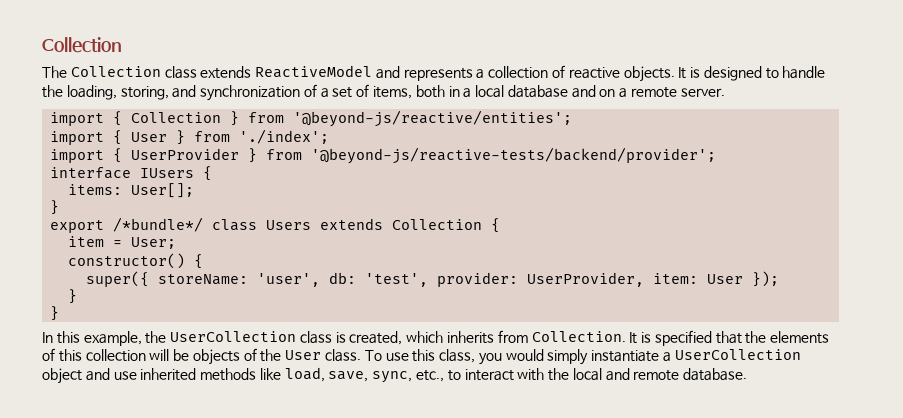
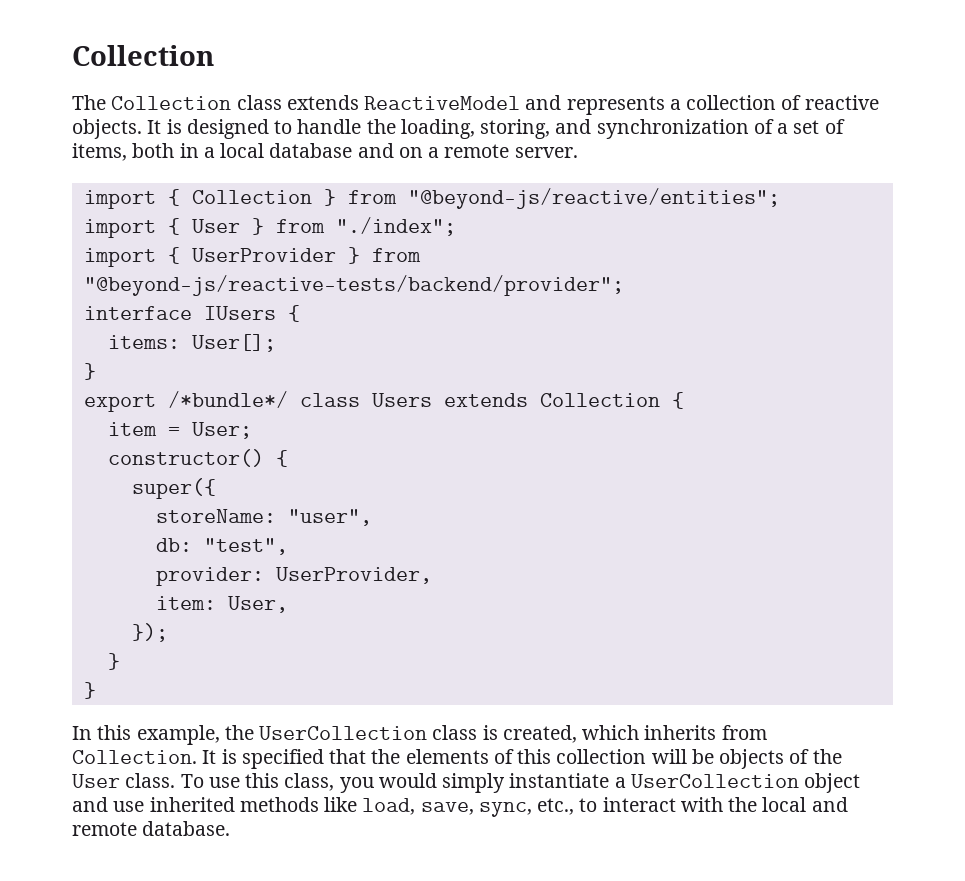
[293,110,573,127] '@beyond-js/reactive/entities'; -> [407,188,780,209] "@beyond-js/reactive/entities";
[239,129,330,144] './index'; -> [335,217,456,236] "./index";
[311,147,717,164] '@beyond-js/reactive-tests/backend/provider'; -> [83,275,624,296] "@beyond-js/reactive-tests/backend/provider";
[158,272,429,287] storeName: 'user', db: 'test', -> [155,509,372,526] [155,538,288,555] // storeName: "user", // db: "test", //
[653,273,744,284] item: User -> [155,596,288,613] // item: User, //

